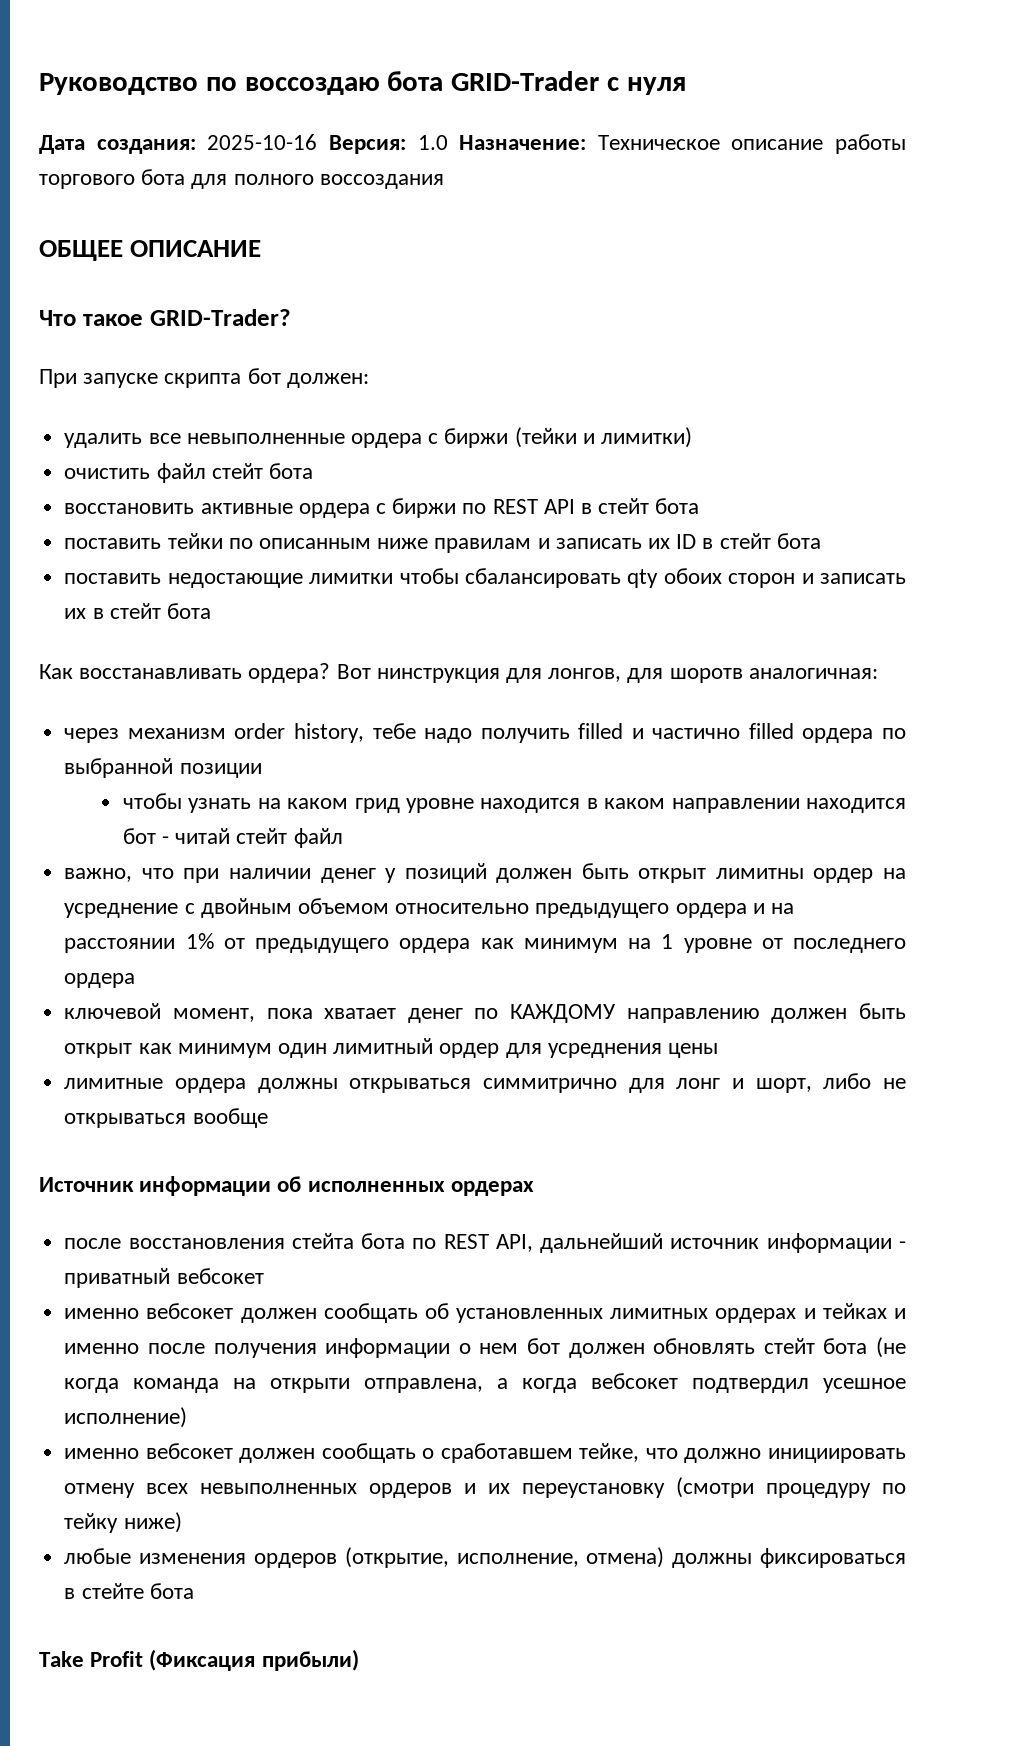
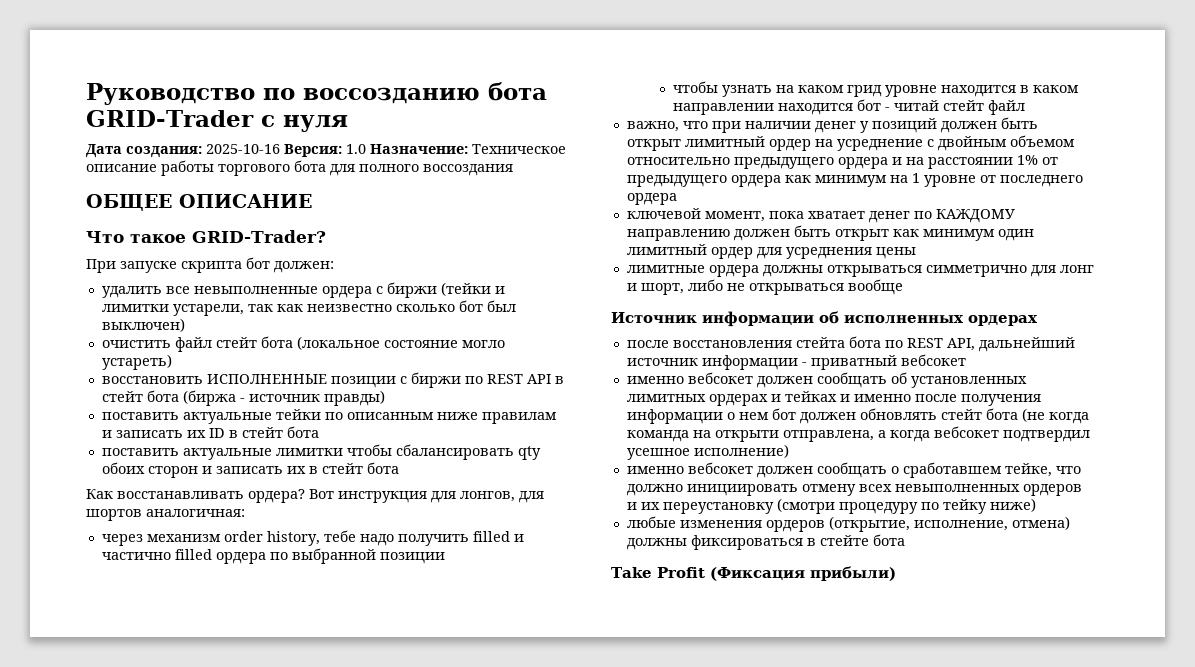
[244,77,380,95] воссоздаю -> [303,87,480,104] воссозданию
[600,427,692,448] лимитки) -> [101,300,516,316] [101,318,185,332] лимитки устарели, так как неизвестно сколько бот был выключен)
(313, 471) none -> [296,336,505,350] [101,354,172,370] (локальное состояние могло устареть)
[200,503,370,518] активные ордера -> [206,374,396,388] ИСПОЛНЕННЫЕ позиции
[64,538,162,549] // поставить -> [182,390,385,406] [101,412,272,424] (биржа - источник правды) // поставить актуальные
[167,573,303,588] недостающие -> [182,448,272,460] актуальные
[376,668,500,683] нинструкция -> [338,491,427,503] инструкция
[669,668,743,683] шоротв -> [86,509,142,521] шортов
[715,868,804,879] лимитны -> [684,136,765,147] лимитный
[482,1078,617,1093] симмитрично -> [925,265,1027,277] симметрично

